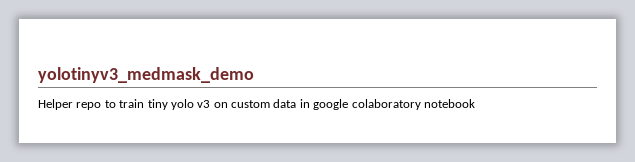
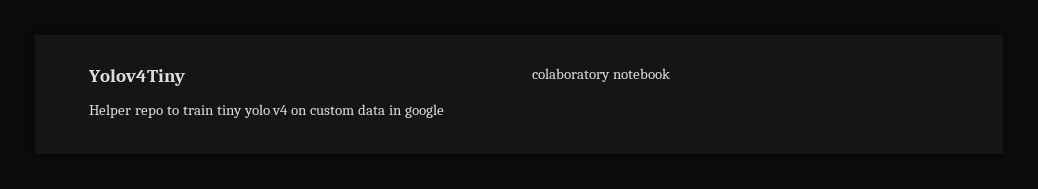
[38,67,254,83] yolotinyv3_medmask_demo -> [88,69,185,86] Yolov4Tiny
[197,100,211,108] v3 -> [272,105,289,115] v4

